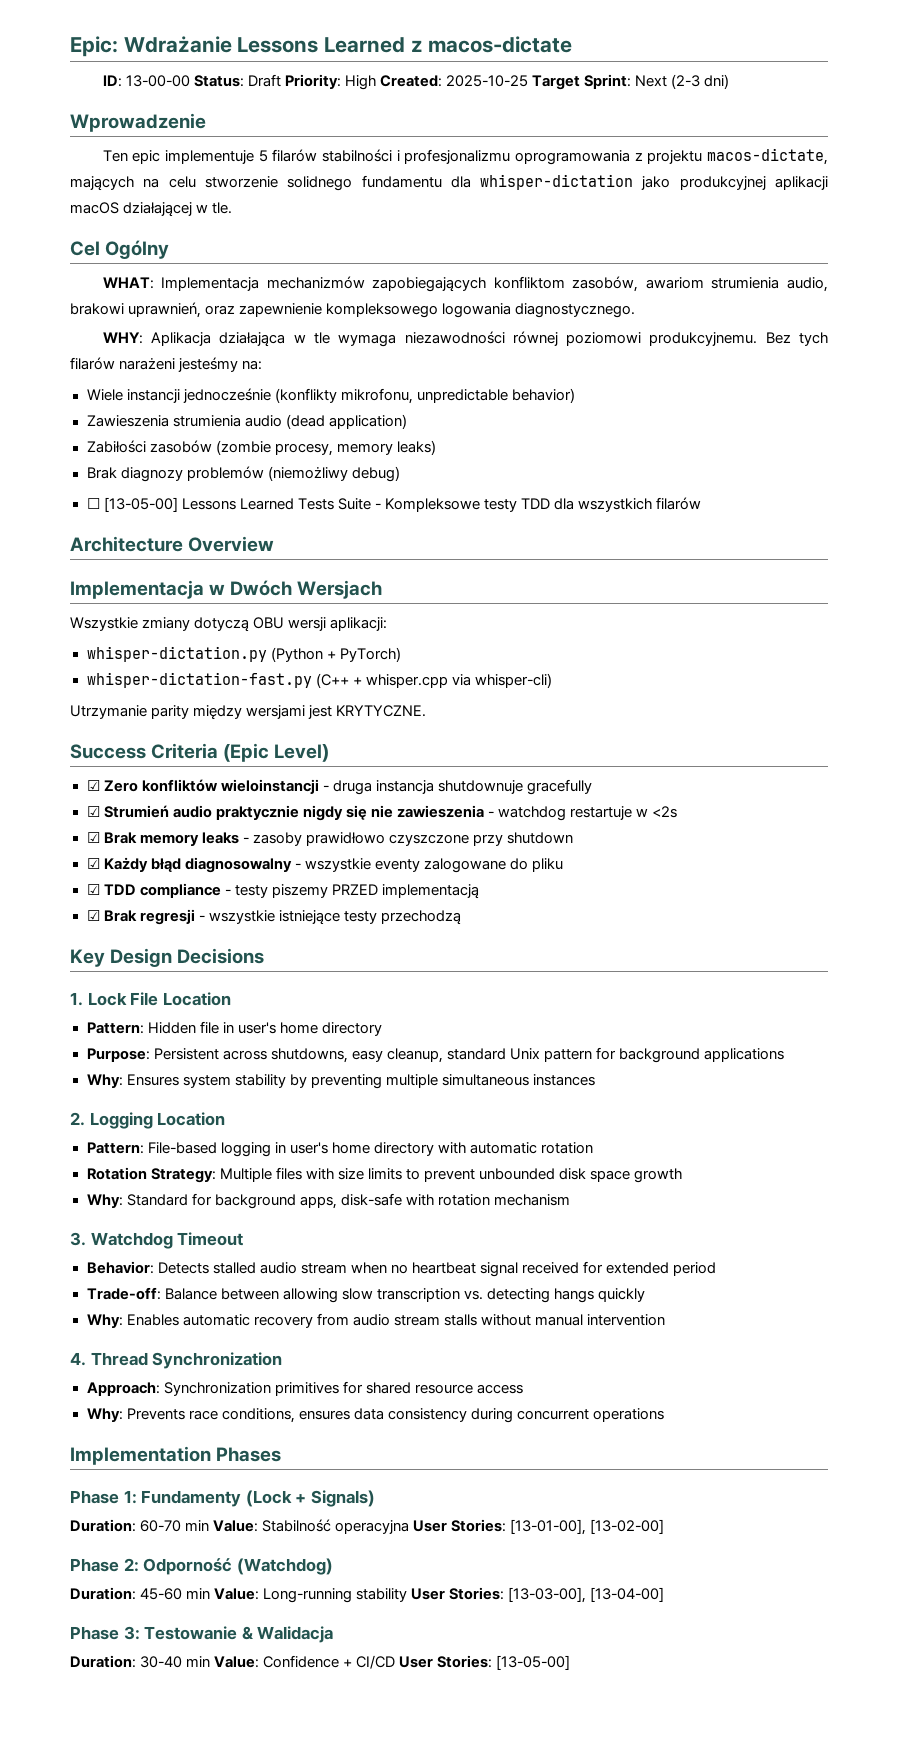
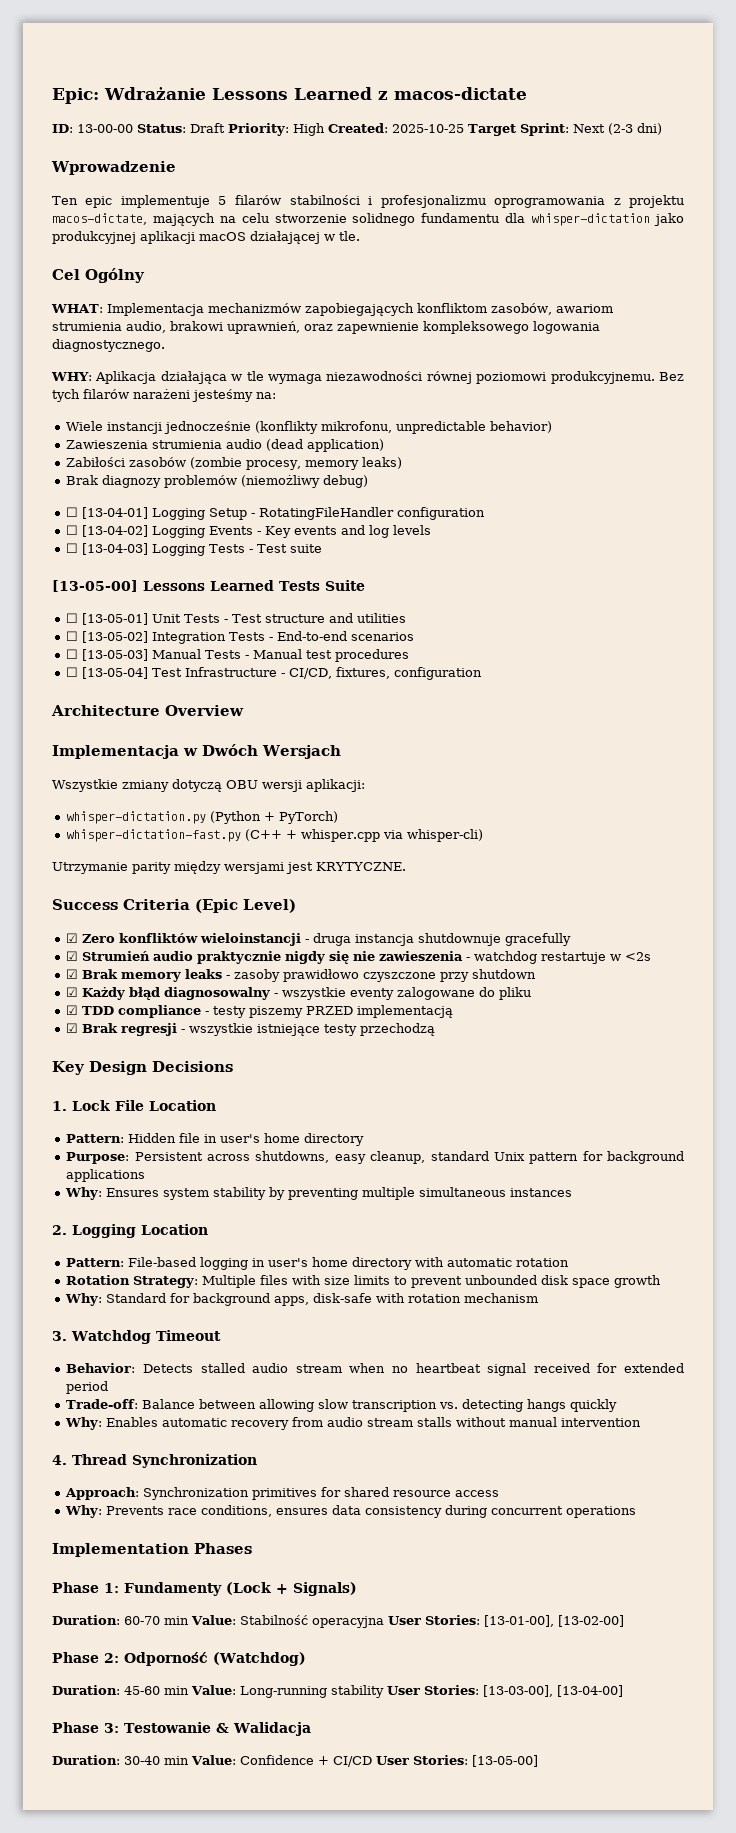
(100, 503) none -> [82,507,486,520] [66,525,432,538] [66,543,323,556] [13-04-01] Logging Setup - RotatingFileHandler configuration // ☐ [13-04-02] Logging Events - Key events and log levels // ☐ [13-04-03] Logging Tests - Test suite //
[374,497,702,512] - Kompleksowe testy TDD dla wszystkich filarów -> [66,613,407,625] [66,631,415,644] [66,649,410,662] [66,667,483,680] // ☐ [13-05-01] Unit Tests - Test structure and utilities // ☐ [13-05-02] Integration Tests - End-to-end scenarios // ☐ [13-05-03] Manual Tests - Manual test procedures // ☐ [13-05-04] Test Infrastructure - CI/CD, fixtures, configuration

